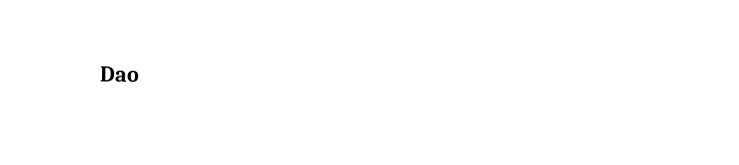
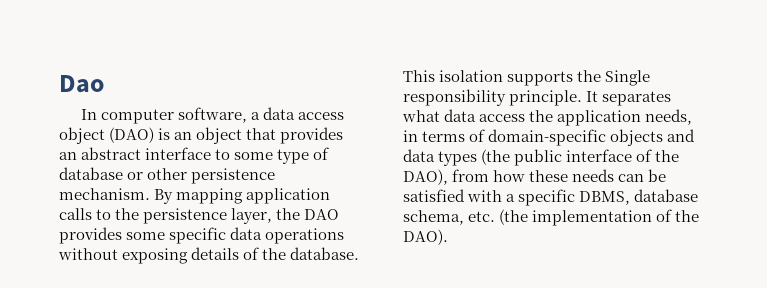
(140, 74) none -> [80,107,344,124] [59,127,344,144] [59,147,330,164] [59,167,276,184] [59,188,331,204] [59,208,340,224] [59,227,345,244] [58,247,360,264] [403,70,651,86] [403,89,672,106] [402,109,693,126] [403,129,696,146] [403,149,680,166] [403,169,667,185] [403,189,699,206] [403,209,700,226] [403,229,448,245] // In computer software, a data access object (DAO) is an object that provides an abstract interface to some type of database or other persistence mechanism. By mapping application calls to the persistence layer, the DAO provides some specific data operations without exposing details of the database. This isolation supports the Single responsibility principle. It separates what data access the application needs, in terms of domain-specific objects and data types (the public interface of the DAO), from how these needs can be satisfied with a specific DBMS, database schema, etc. (the implementation of the DAO).

